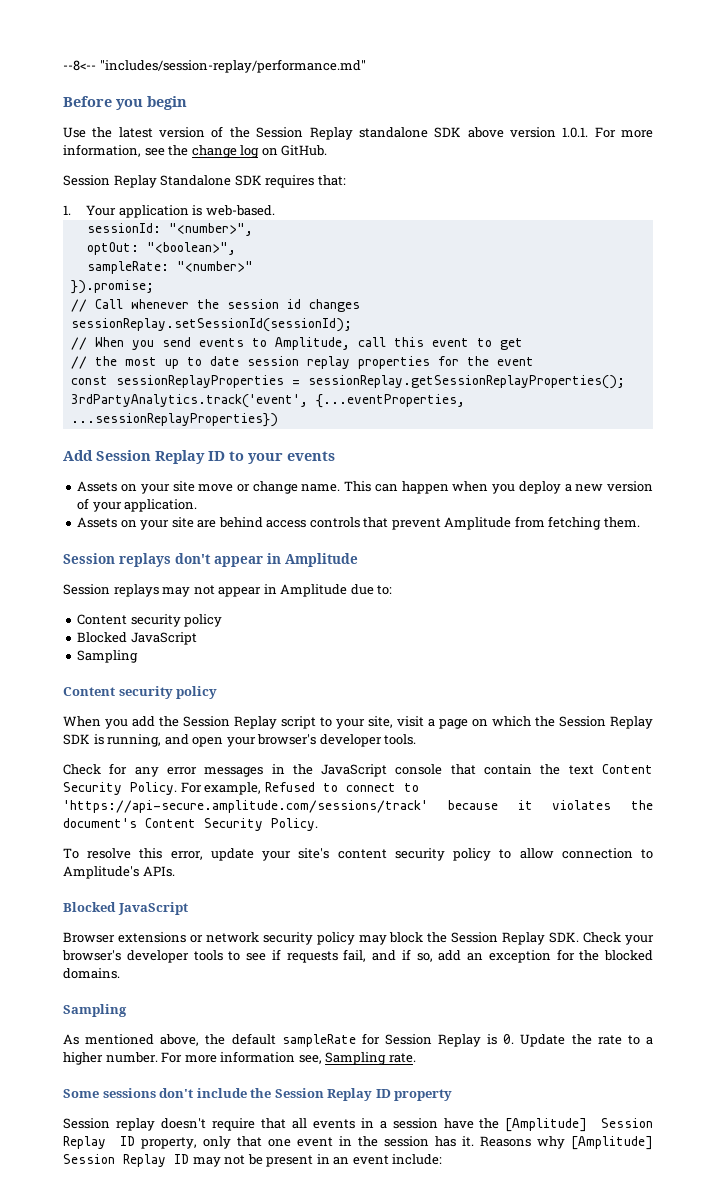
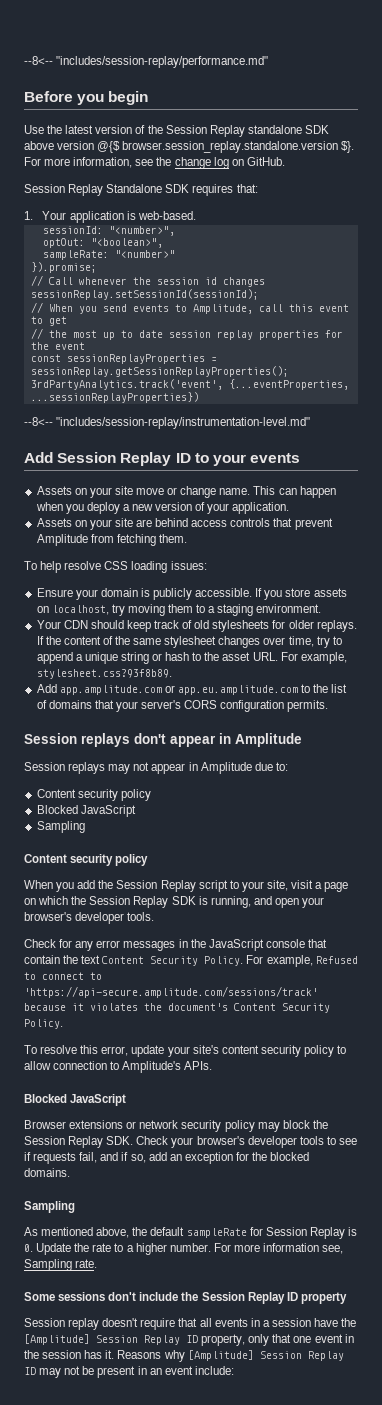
[562,127,589,138] 1.0.1. -> [97,141,355,153] @{$ browser.session_replay.standalone.version $}.
(278, 420) none -> [24,417,311,429] // --8<-- "includes/session-replay/instrumentation-level.md"
(640, 522) none -> [24,561,207,573] [36,588,347,600] [36,604,322,616] [36,620,357,632] [36,636,342,648] [36,652,347,664] [36,669,172,679] [36,684,348,695] [36,700,329,712] // To help resolve CSS loading issues: // Ensure your domain is publicly accessible. If you store assets on localhost, try moving them to a staging environment. // Your CDN should keep track of old stylesheets for older replays. If the content of the same stylesheet changes over time, try to append a unique string or hash to the asset URL. For example, stylesheet.css?93f8b89. // Add app.amplitude.com or app.eu.amplitude.com to the list of domains that your server's CORS configuration permits.

